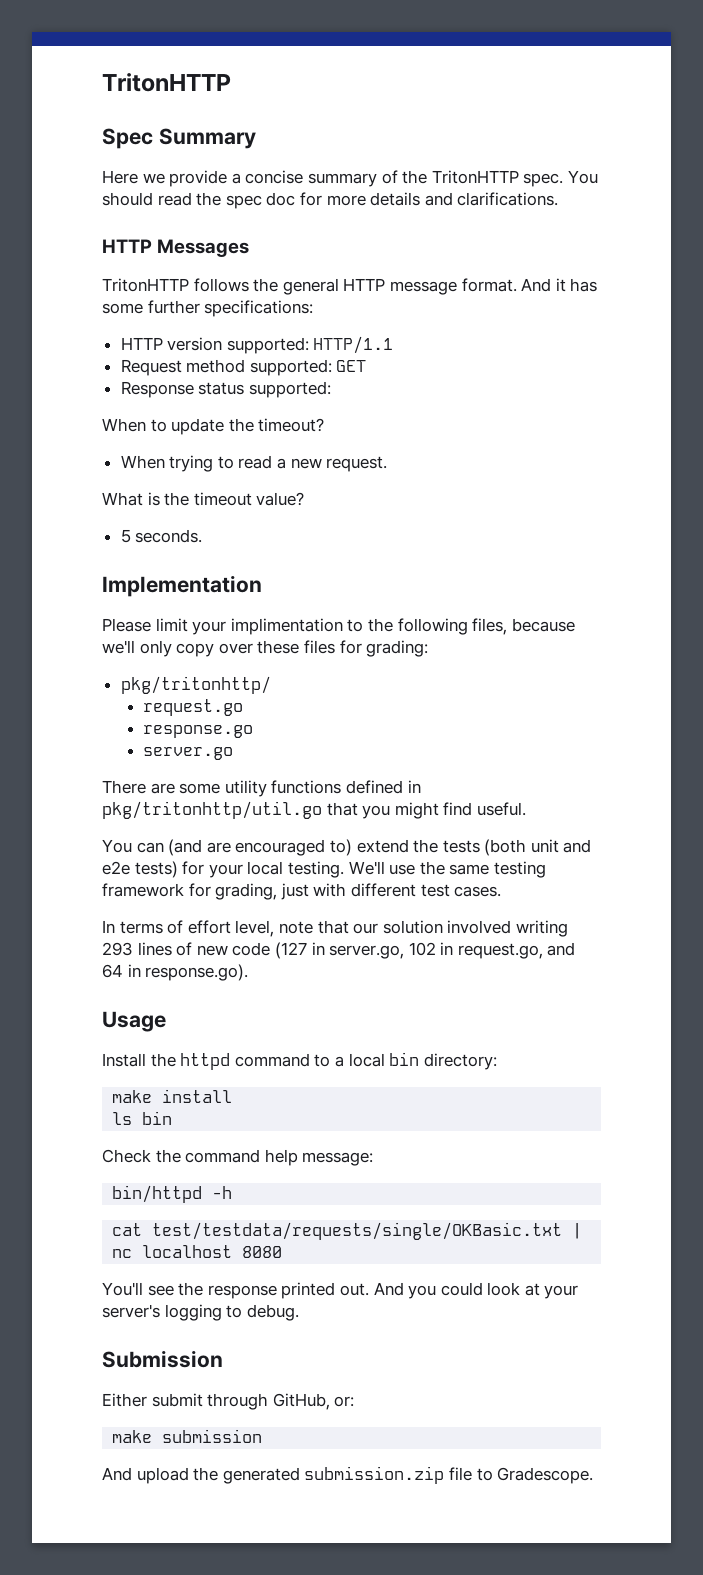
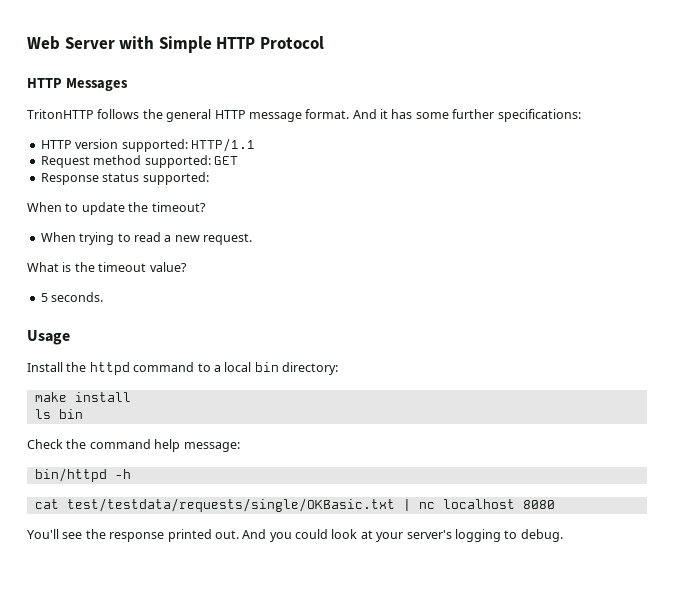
[102,73,231,92] [102,128,256,149] [102,170,598,187] [102,192,559,209] TritonHTTP // Spec Summary // Here we provide a concise summary of the TritonHTTP spec. You should read the spec doc for more details and clarifications. -> [27,36,324,53] Web Server with Simple HTTP Protocol
[102,575,262,597] [102,618,575,635] [102,640,429,657] [120,676,271,694] [143,699,244,716] [143,725,254,738] [143,747,234,760] [102,780,421,797] [102,801,526,819] [102,839,592,856] [102,861,546,878] [102,883,502,900] [102,920,568,937] [102,942,576,959] [102,964,249,981] // Implementation // Please limit your implimentation to the following files, because we'll only copy over these files for grading: // pkg/tritonhttp/ // request.go // response.go // server.go // There are some utility functions defined in pkg/tritonhttp/util.go that you might find useful. // You can (and are encouraged to) extend the tests (both unit and e2e tests) for your local testing. We'll use the same testing framework for grading, just with different test cases. // In terms of effort level, note that our solution involved writing 293 lines of new code (127 in server.go, 102 in request.go, and 64 in response.go). -> (104, 297) none
[102,1350,223,1368] [102,1393,355,1410] [112,1429,263,1443] [102,1466,594,1484] // Submission // Either submit through GitHub, or: // make submission // And upload the generated submission.zip file to Gradescope. -> (563, 535) none

